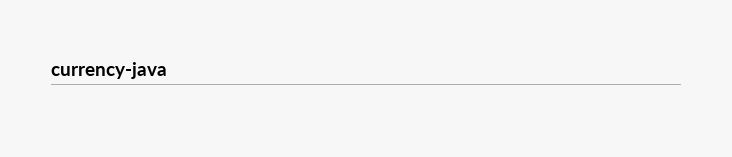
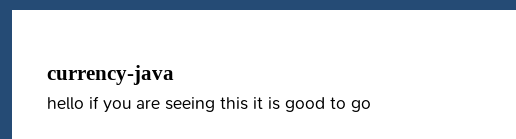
(167, 70) none -> [47,96,371,113] // hello if you are seeing this it is good to go

